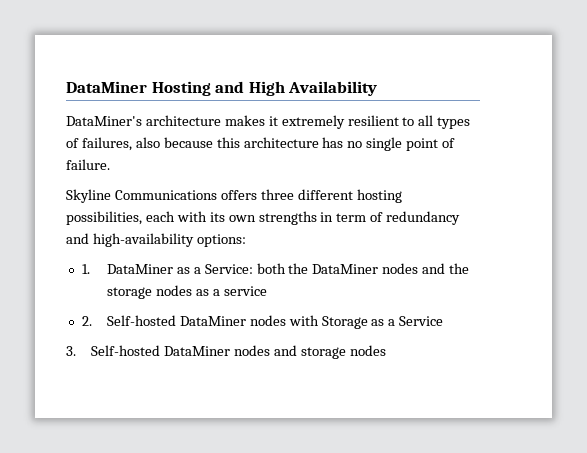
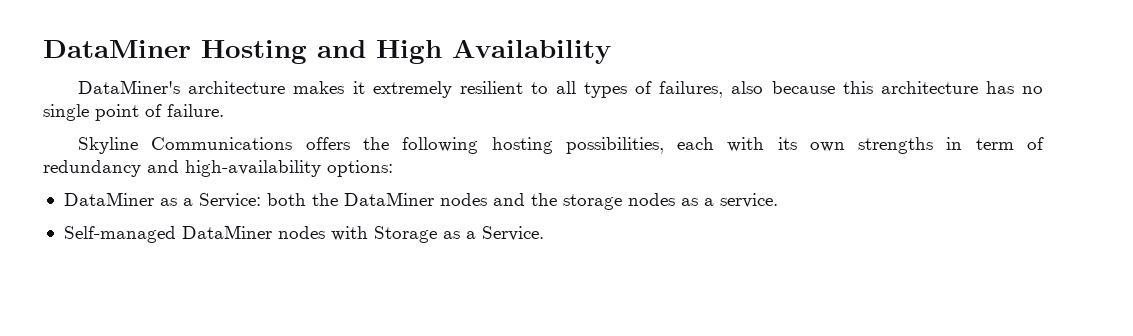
[260,189,353,200] three different -> [363,137,479,154] the following
[81,264,90,274] 1. -> (393, 168) none
[223,286,267,296] [81,315,176,326] service // 2. Self-hosted -> [719,193,778,208] [63,226,176,243] service. // Self-managed
[399,316,444,326] [66,345,386,359] Service // 3. Self-hosted DataMiner nodes and storage nodes -> [481,226,544,241] Service.

